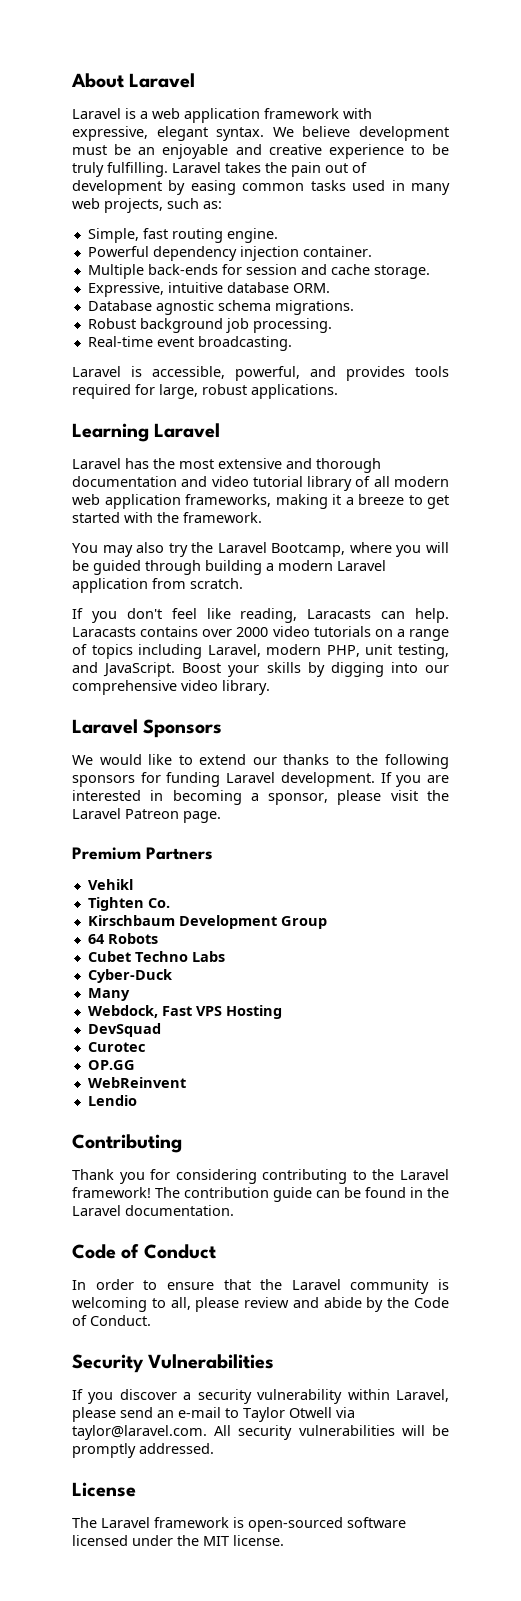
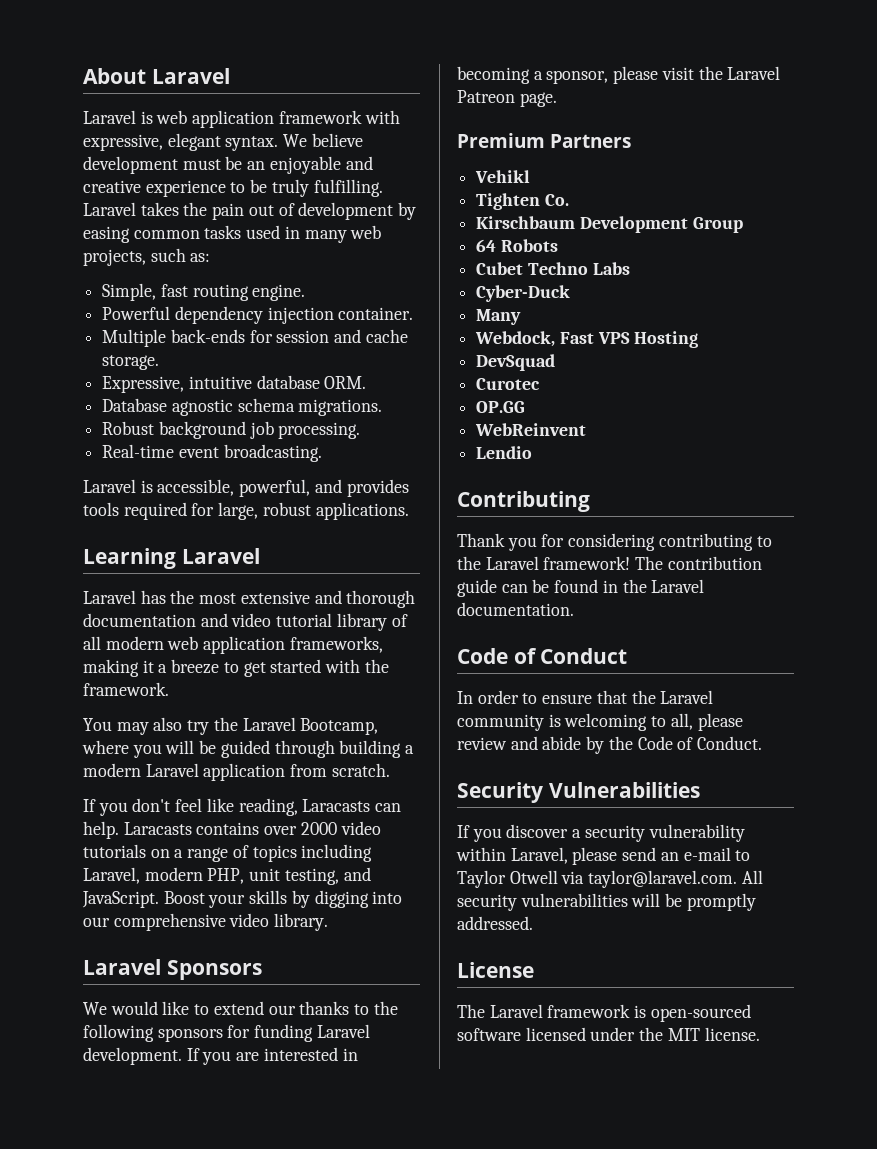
[140,111,148,119] a -> (153, 117) none

